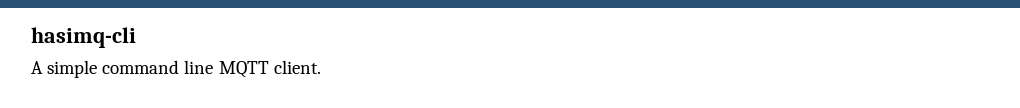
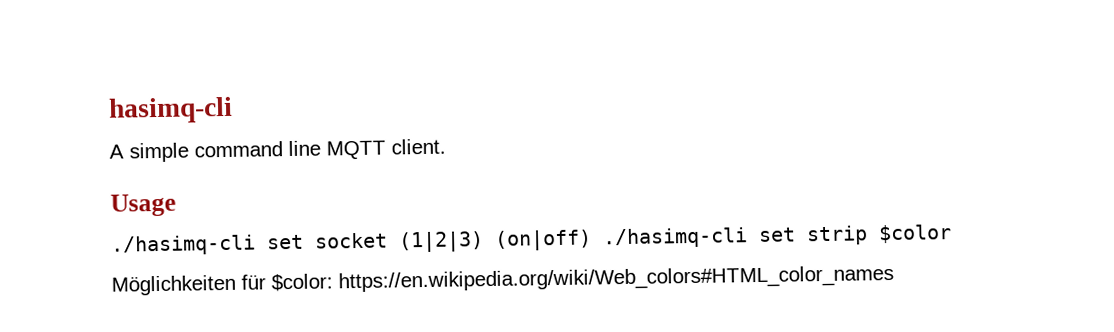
(321, 67) none -> [110,193,176,217] [111,224,952,256] [111,264,894,296] // Usage // ./hasimq-cli set socket (1|2|3) (on|off) ./hasimq-cli set strip $color // Möglichkeiten für $color: https://en.wikipedia.org/wiki/Web_colors#HTML_color_names

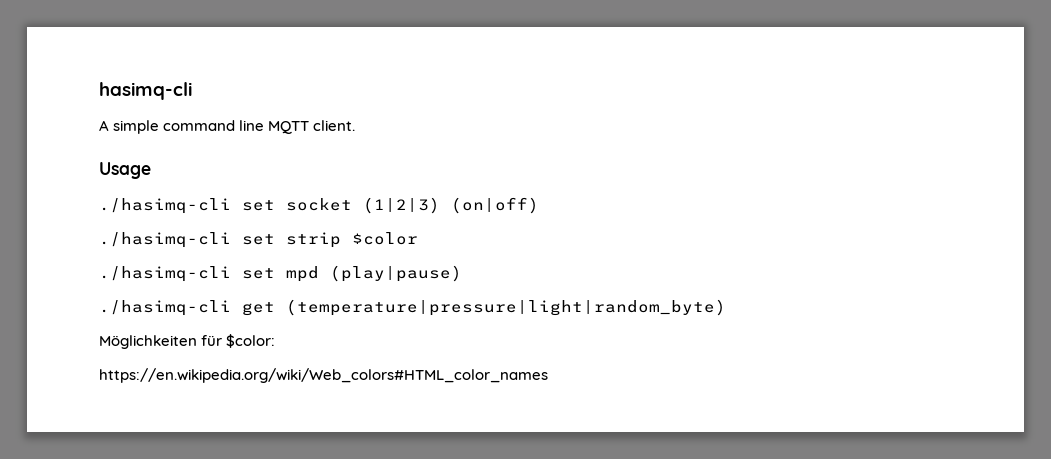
(592, 240) none -> (539, 205) //
(952, 234) none -> [99,265,462,282] [99,299,726,316] // ./hasimq-cli set mpd (play|pause) // ./hasimq-cli get (temperature|pressure|light|random_byte)
(333, 282) none -> (276, 341) //

